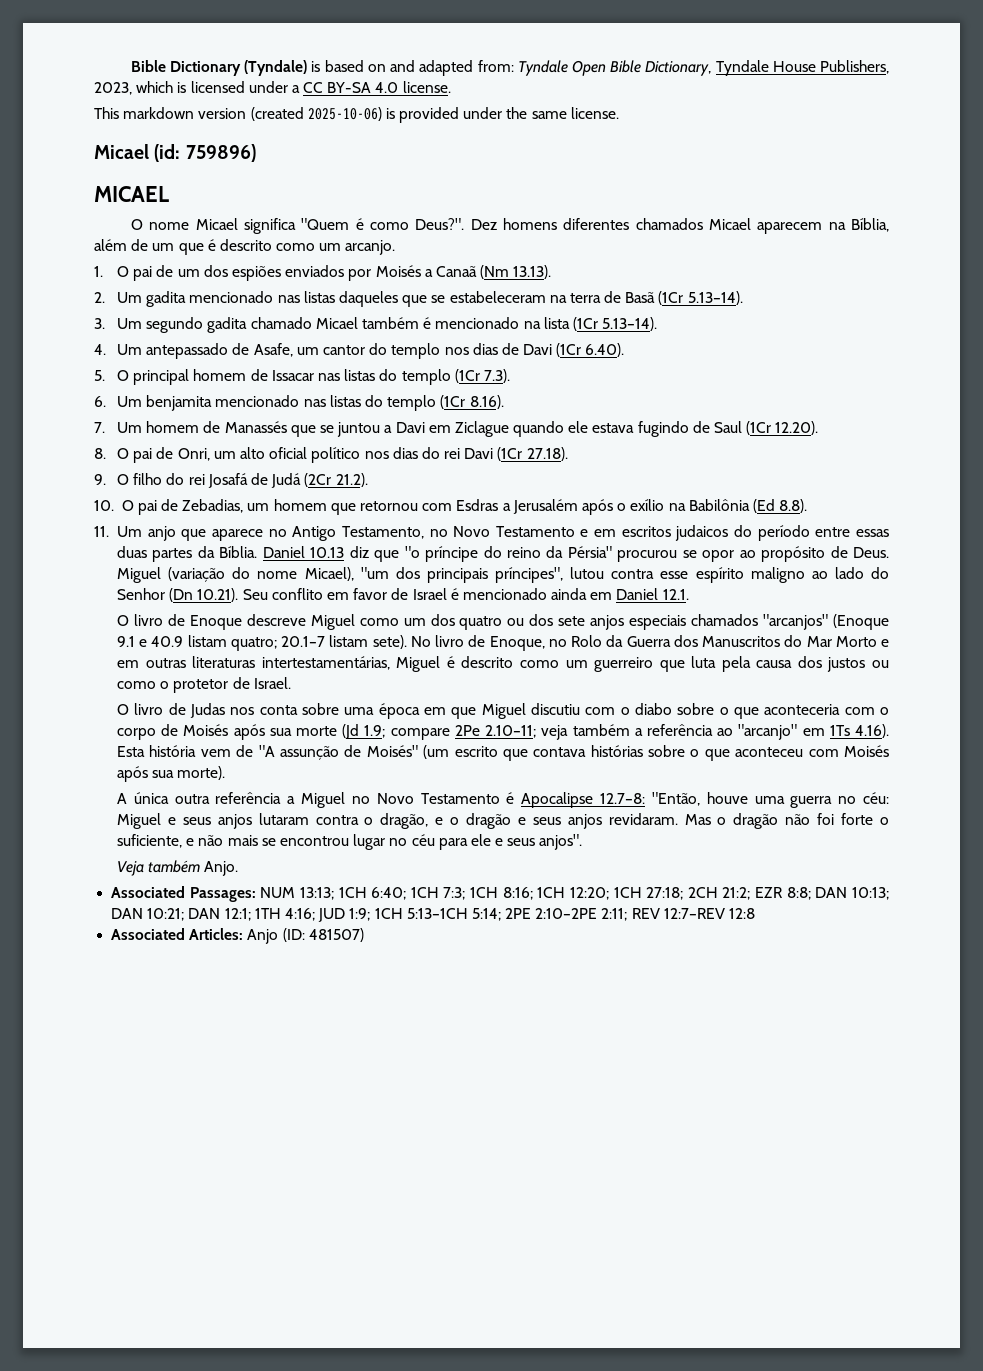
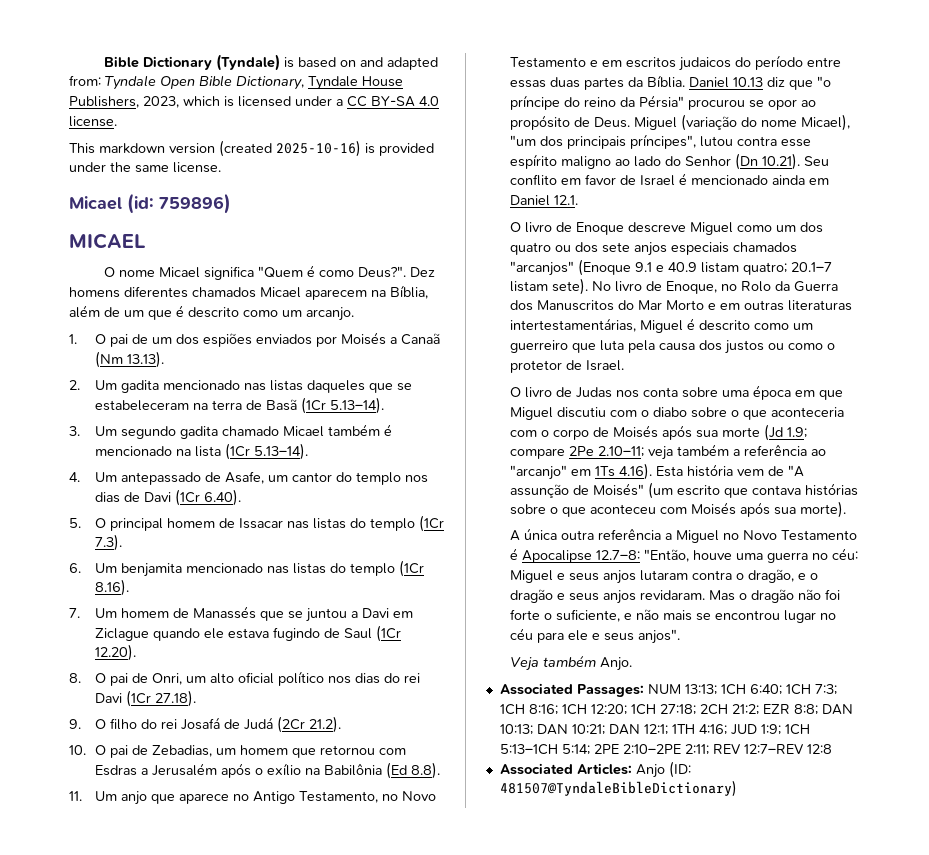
[307,107,382,121] 2025-10-06) -> [276,140,361,157] 2025-10-16)
[308,928,364,942] 481507) -> [499,780,737,797] 481507@TyndaleBibleDictionary)

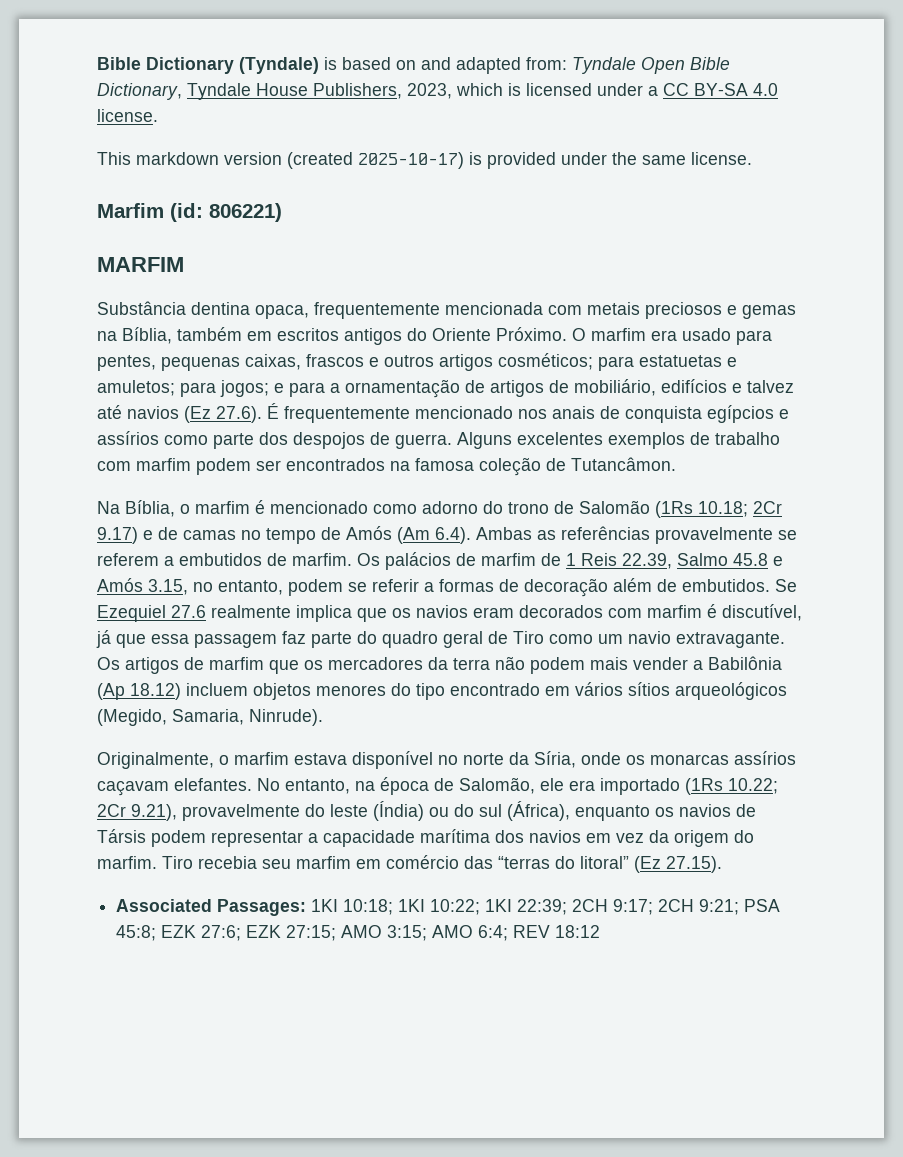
[276,140,361,157] 2025-10-16) -> [358,152,464,169] 2025-10-17)
[69,193,231,214] [69,233,145,249] [103,265,435,280] [69,285,428,300] [69,305,354,321] [69,332,440,347] [94,351,164,368] [69,380,412,393] [94,397,384,414] [69,424,392,439] [94,443,308,460] [69,471,428,485] [94,489,241,506] [69,515,444,532] [94,534,122,551] [69,560,424,577] [94,579,129,596] [69,606,413,622] [94,625,401,642] [94,644,136,661] [69,671,420,686] [94,690,196,707] [69,716,341,733] [69,745,406,758] [94,762,440,779] [69,791,436,805] [509,55,841,71] [509,75,831,90] [509,95,816,110] [509,114,850,131] [509,134,811,149] [509,153,829,170] [509,173,829,186] [509,195,578,206] [509,222,823,235] [509,242,797,256] [509,259,832,276] [509,278,838,295] [509,300,852,311] [509,318,813,333] [509,340,835,354] [509,360,624,373] [509,385,843,400] [509,407,844,420] [509,424,807,441] [509,444,826,460] [509,463,804,480] [509,482,858,499] [509,501,846,518] [509,528,857,543] [509,548,858,563] [509,569,818,584] [509,589,840,604] [509,609,836,623] [509,628,680,644] [509,655,632,671] [499,683,837,697] [499,704,853,715] [499,724,810,735] [499,744,832,755] [499,761,691,778] [499,780,737,797] Micael (id: 759896) // MICAEL // O nome Micael significa "Quem é como Deus?". Dez homens diferentes chamados Micael aparecem na Bíblia, além de um que é descrito como um arcanjo. // 1. O pai de um dos espiões enviados por Moisés a Canaã (Nm 13.13). // 2. Um gadita mencionado nas listas daqueles que se estabeleceram na terra de Basã (1Cr 5.13–14). // 3. Um segundo gadita chamado Micael também é mencionado na lista (1Cr 5.13–14). // 4. Um antepassado de Asafe, um cantor do templo nos dias de Davi (1Cr 6.40). // 5. O principal homem de Issacar nas listas do templo (1Cr 7.3). // 6. Um benjamita mencionado nas listas do templo (1Cr 8.16). // 7. Um homem de Manassés que se juntou a Davi em Ziclague quando ele estava fugindo de Saul (1Cr 12.20). // 8. O pai de Onri, um alto oficial político nos dias do rei Davi (1Cr 27.18). // 9. O filho do rei Josafá de Judá (2Cr 21.2). // 10. O pai de Zebadias, um homem que retornou com Esdras a Jerusalém após o exílio na Babilônia (Ed 8.8). // 11. Um anjo que aparece no Antigo Testamento, no Novo Testamento e em escritos judaicos do período entre essas duas partes da Bíblia. Daniel 10.13 diz que "o príncipe do reino da Pérsia" procurou se opor ao propósito de Deus. Miguel (variação do nome Micael), "um dos principais príncipes", lutou contra esse espírito maligno ao lado do Senhor (Dn 10.21). Seu conflito em favor de Israel é mencionado ainda em Daniel 12.1. // O livro de Enoque descreve Miguel como um dos quatro ou dos sete anjos especiais chamados "arcanjos" (Enoque 9.1 e 40.9 listam quatro; 20.1–7 listam sete). No livro de Enoque, no Rolo da Guerra dos Manuscritos do Mar Morto e em outras literaturas intertestamentárias, Miguel é descrito como um guerreiro que luta pela causa dos justos ou como o protetor de Israel. // O livro de Judas nos conta sobre uma época em que Miguel discutiu com o diabo sobre o que aconteceria com o corpo de Moisés após sua morte (Jd 1.9; compare 2Pe 2.10–11; veja também a referência ao "arcanjo" em 1Ts 4.16). Esta história vem de "A assunção de Moisés" (um escrito que contava histórias sobre o que aconteceu com Moisés após sua morte). // A única outra referência a Miguel no Novo Testamento é Apocalipse 12.7–8: "Então, houve uma guerra no céu: Miguel e seus anjos lutaram contra o dragão, e o dragão e seus anjos revidaram. Mas o dragão não foi forte o suficiente, e não mais se encontrou lugar no céu para ele e seus anjos". // Veja também Anjo. // Associated Passages: NUM 13:13; 1CH 6:40; 1CH 7:3; 1CH 8:16; 1CH 12:20; 1CH 27:18; 2CH 21:2; EZR 8:8; DAN 10:13; DAN 10:21; DAN 12:1; 1TH 4:16; JUD 1:9; 1CH 5:13–1CH 5:14; 2PE 2:10–2PE 2:11; REV 12:7–REV 12:8 // Associated Articles: Anjo (ID: 481507@TyndaleBibleDictionary) -> [97,203,282,222] [97,257,184,272] [97,301,796,319] [97,327,772,345] [97,353,737,371] [97,379,794,398] [97,403,789,423] [97,431,780,449] [97,457,676,476] [97,500,782,518] [97,526,797,544] [97,552,783,570] [97,578,797,597] [97,604,802,622] [96,630,785,648] [97,656,782,674] [97,682,787,700] [97,709,323,726] [97,751,796,769] [97,777,778,796] [97,801,756,821] [97,829,754,847] [97,855,722,873] [116,899,781,916] [116,925,601,941] Marfim (id: 806221) // MARFIM // Substância dentina opaca, frequentemente mencionada com metais preciosos e gemas na Bíblia, também em escritos antigos do Oriente Próximo. O marfim era usado para pentes, pequenas caixas, frascos e outros artigos cosméticos; para estatuetas e amuletos; para jogos; e para a ornamentação de artigos de mobiliário, edifícios e talvez até navios (Ez 27.6). É frequentemente mencionado nos anais de conquista egípcios e assírios como parte dos despojos de guerra. Alguns excelentes exemplos de trabalho com marfim podem ser encontrados na famosa coleção de Tutancâmon. // Na Bíblia, o marfim é mencionado como adorno do trono de Salomão (1Rs 10.18; 2Cr 9.17) e de camas no tempo de Amós (Am 6.4). Ambas as referências provavelmente se referem a embutidos de marfim. Os palácios de marfim de 1 Reis 22.39, Salmo 45.8 e Amós 3.15, no entanto, podem se referir a formas de decoração além de embutidos. Se Ezequiel 27.6 realmente implica que os navios eram decorados com marfim é discutível, já que essa passagem faz parte do quadro geral de Tiro como um navio extravagante. Os artigos de marfim que os mercadores da terra não podem mais vender a Babilônia (Ap 18.12) incluem objetos menores do tipo encontrado em vários sítios arqueológicos (Megido, Samaria, Ninrude). // Originalmente, o marfim estava disponível no norte da Síria, onde os monarcas assírios caçavam elefantes. No entanto, na época de Salomão, ele era importado (1Rs 10.22; 2Cr 9.21), provavelmente do leste (Índia) ou do sul (África), enquanto os navios de Társis podem representar a capacidade marítima dos navios em vez da origem do marfim. Tiro recebia seu marfim em comércio das “terras do litoral” (Ez 27.15). // Associated Passages: 1KI 10:18; 1KI 10:22; 1KI 22:39; 2CH 9:17; 2CH 9:21; PSA 45:8; EZK 27:6; EZK 27:15; AMO 3:15; AMO 6:4; REV 18:12

